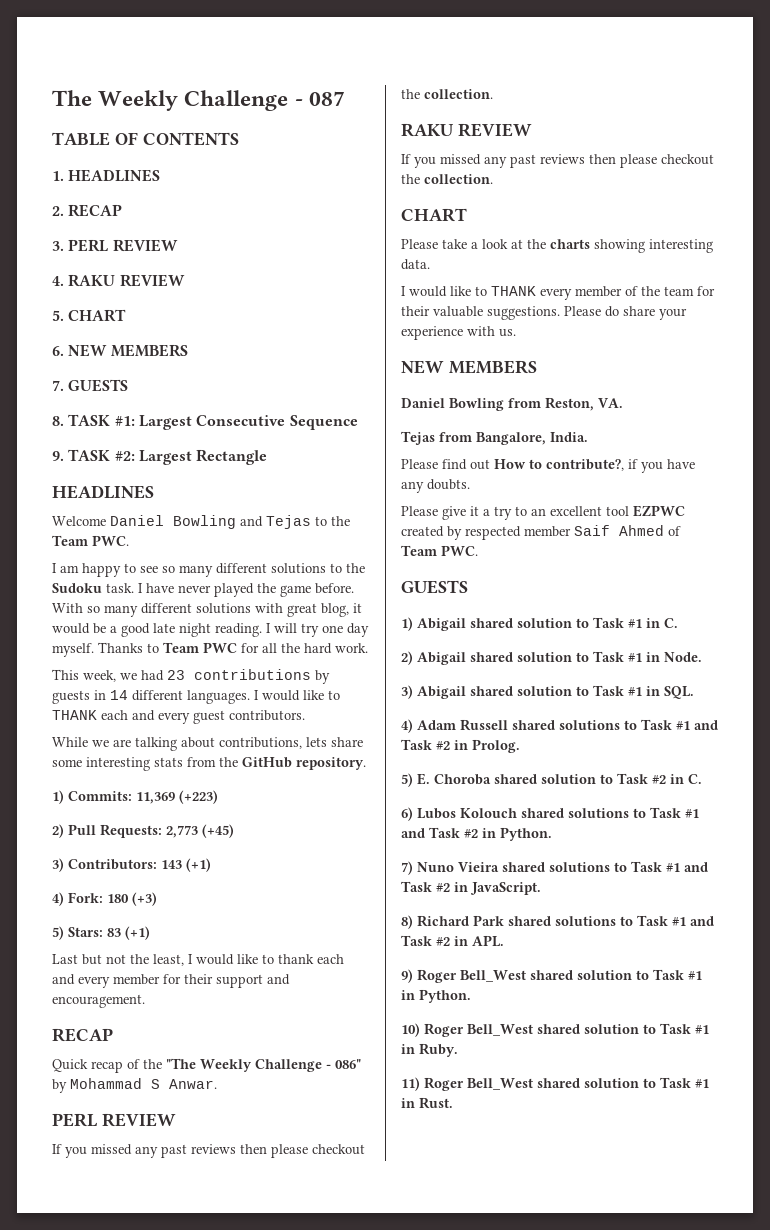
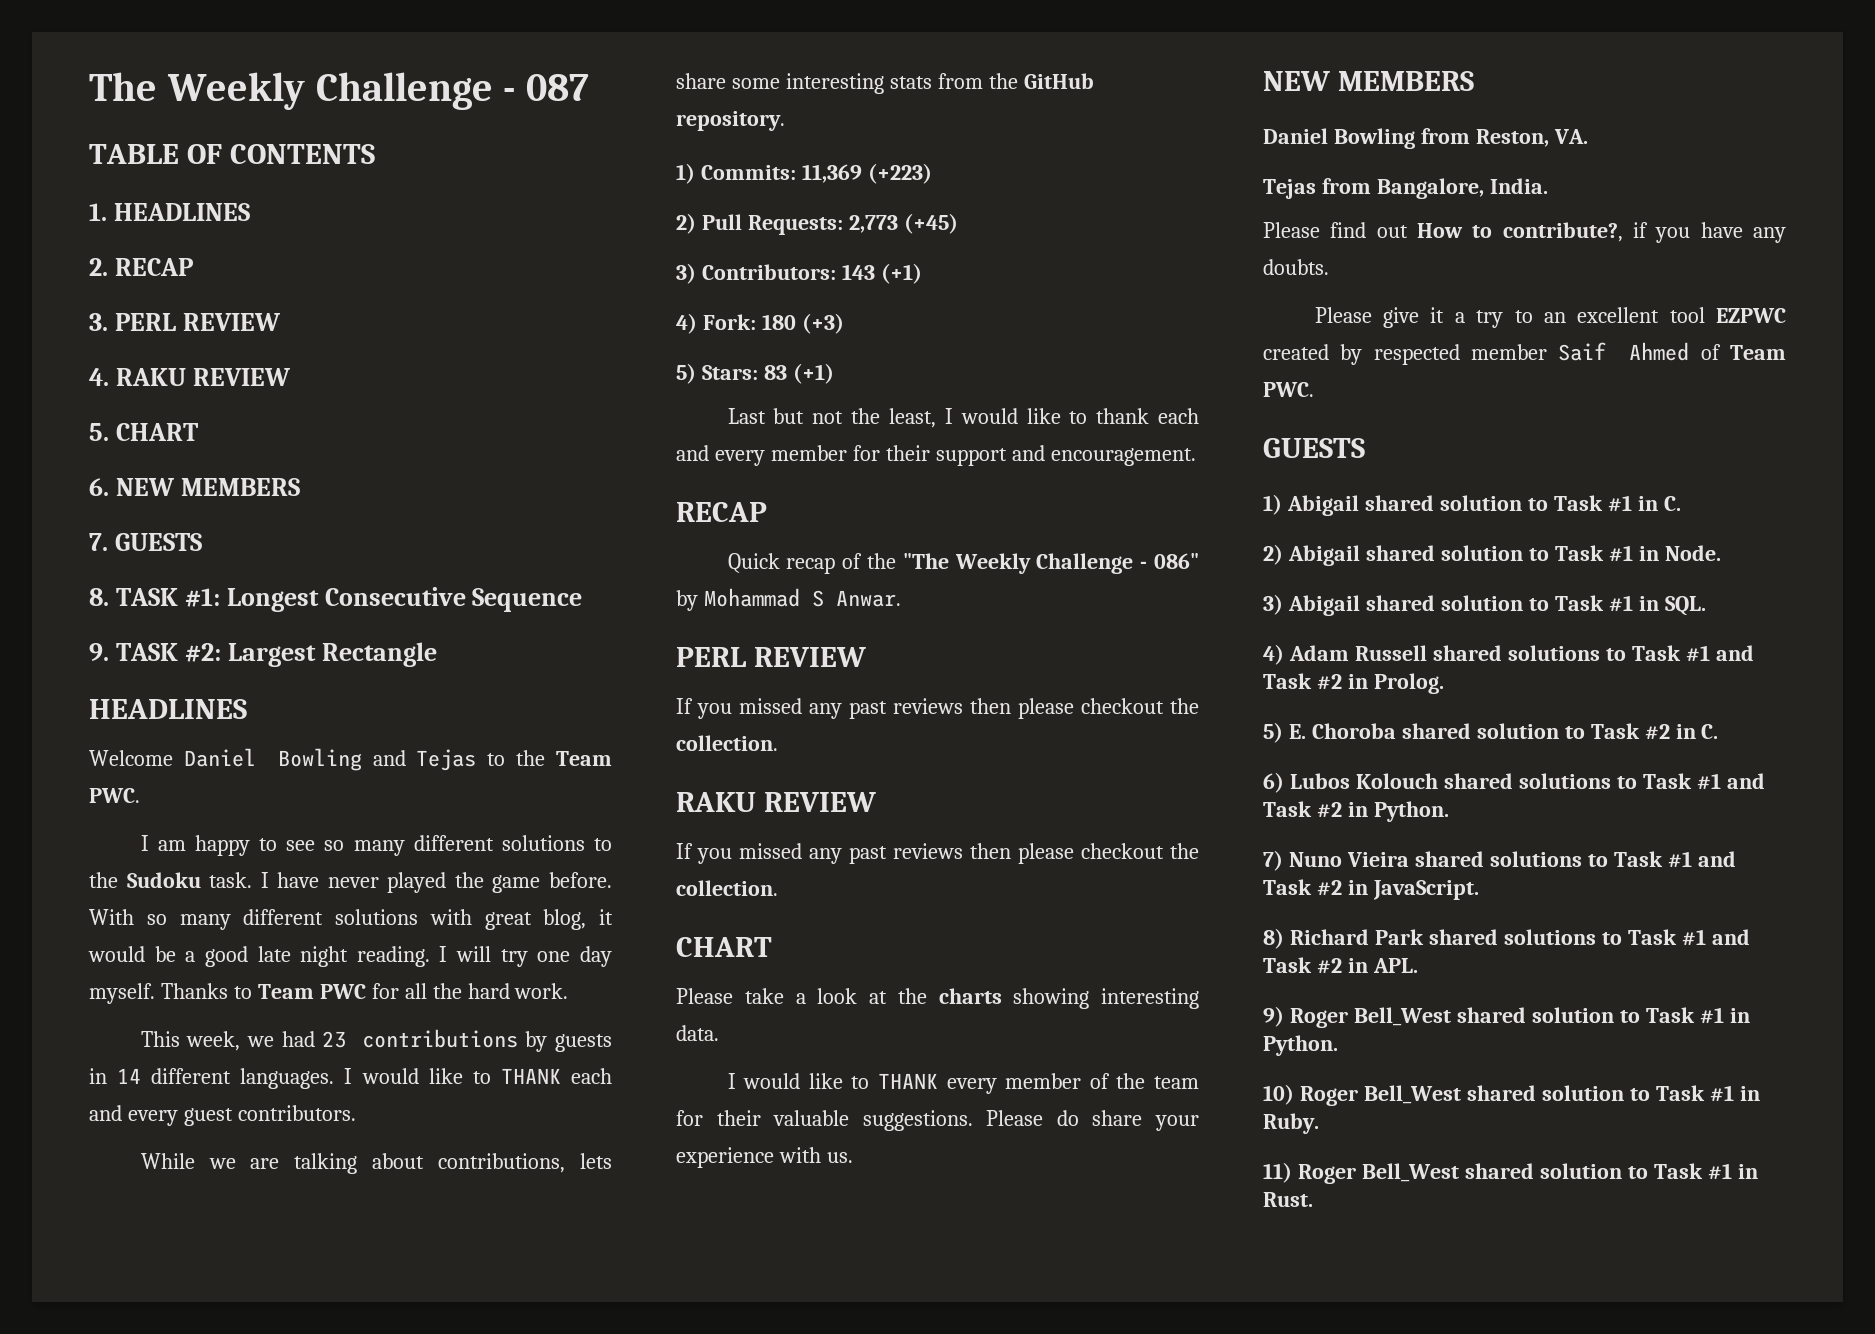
[138,415,192,430] Largest -> [226,588,319,612] Longest

